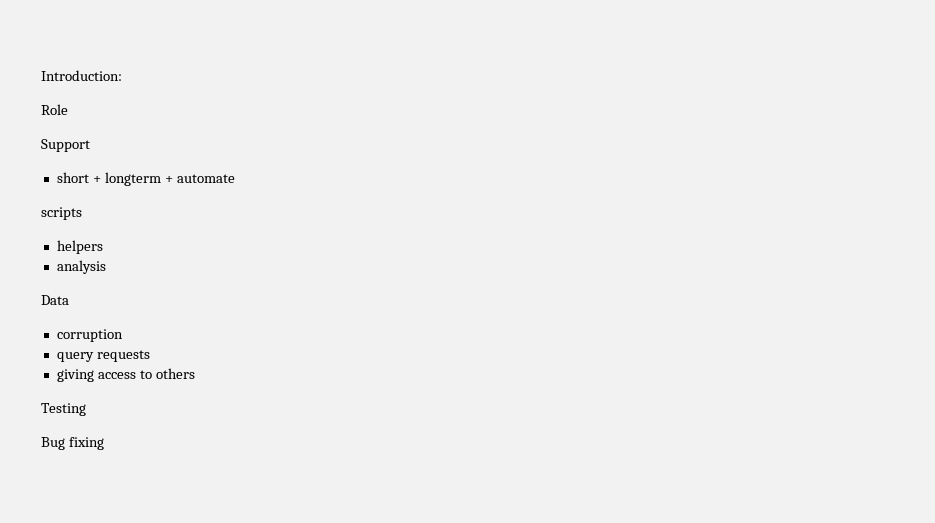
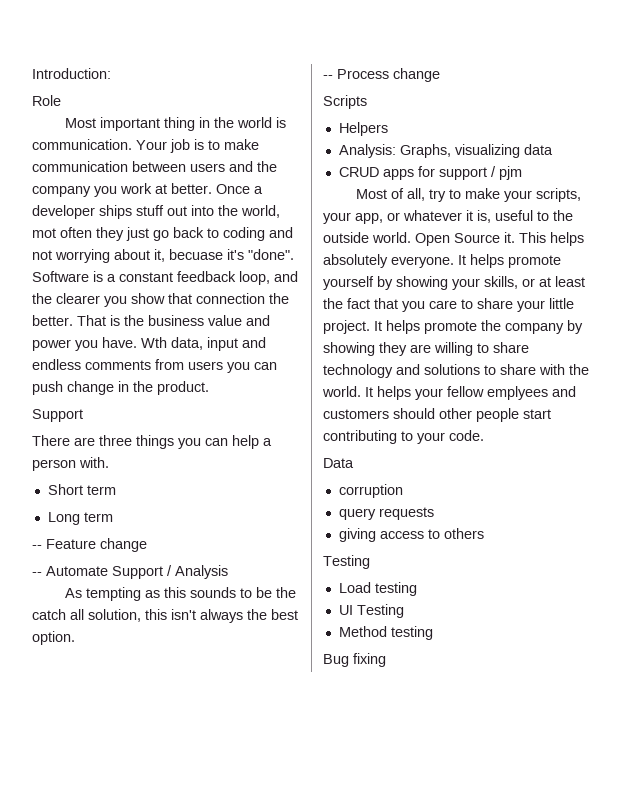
[41,139,90,152] [56,172,235,186] [41,207,82,220] [56,240,103,254] [56,260,106,274] Support // short + longterm + automate // scripts // helpers // analysis -> [64,117,286,131] [32,139,259,153] [32,161,277,172] [32,183,263,197] [32,205,280,219] [32,227,293,241] [32,249,294,263] [32,271,298,285] [32,293,289,307] [32,315,270,326] [32,337,266,351] [32,359,277,373] [32,381,209,395] [32,409,83,422] [32,435,272,449] [32,457,109,471] [47,484,116,495] [47,512,113,525] [32,538,147,552] [32,565,228,579] [64,587,296,601] [32,609,298,623] [32,631,75,645] [323,68,440,82] [323,95,367,109] [338,122,388,136] [338,144,553,158] [338,166,522,180] [355,188,581,202] [323,210,573,224] [323,232,584,246] [323,254,561,268] [323,276,585,290] [323,298,574,312] [323,320,583,334] [323,342,529,356] [323,364,589,378] [322,386,576,400] [323,408,551,422] [323,430,484,444] Most important thing in the world is communication. Your job is to make communication between users and the company you work at better. Once a developer ships stuff out into the world, mot often they just go back to coding and not worrying about it, becuase it's "done". Software is a constant feedback loop, and the clearer you show that connection the better. That is the business value and power you have. Wth data, input and endless comments from users you can push change in the product. // Support // There are three things you can help a person with. // Short term // Long term // -- Feature change // -- Automate Support / Analysis // As tempting as this sounds to be the catch all solution, this isn't always the best option. // -- Process change // Scripts // Helpers // Analysis: Graphs, visualizing data // CRUD apps for support / pjm // Most of all, try to make your scripts, your app, or whatever it is, useful to the outside world. Open Source it. This helps absolutely everyone. It helps promote yourself by showing your skills, or at least the fact that you care to share your little project. It helps promote the company by showing they are willing to share technology and solutions to share with the world. It helps your fellow emplyees and customers should other people start contributing to your code.
(86, 409) none -> [338,582,417,596] [338,604,404,618] [338,626,433,640] // Load testing // UI Testing // Method testing

